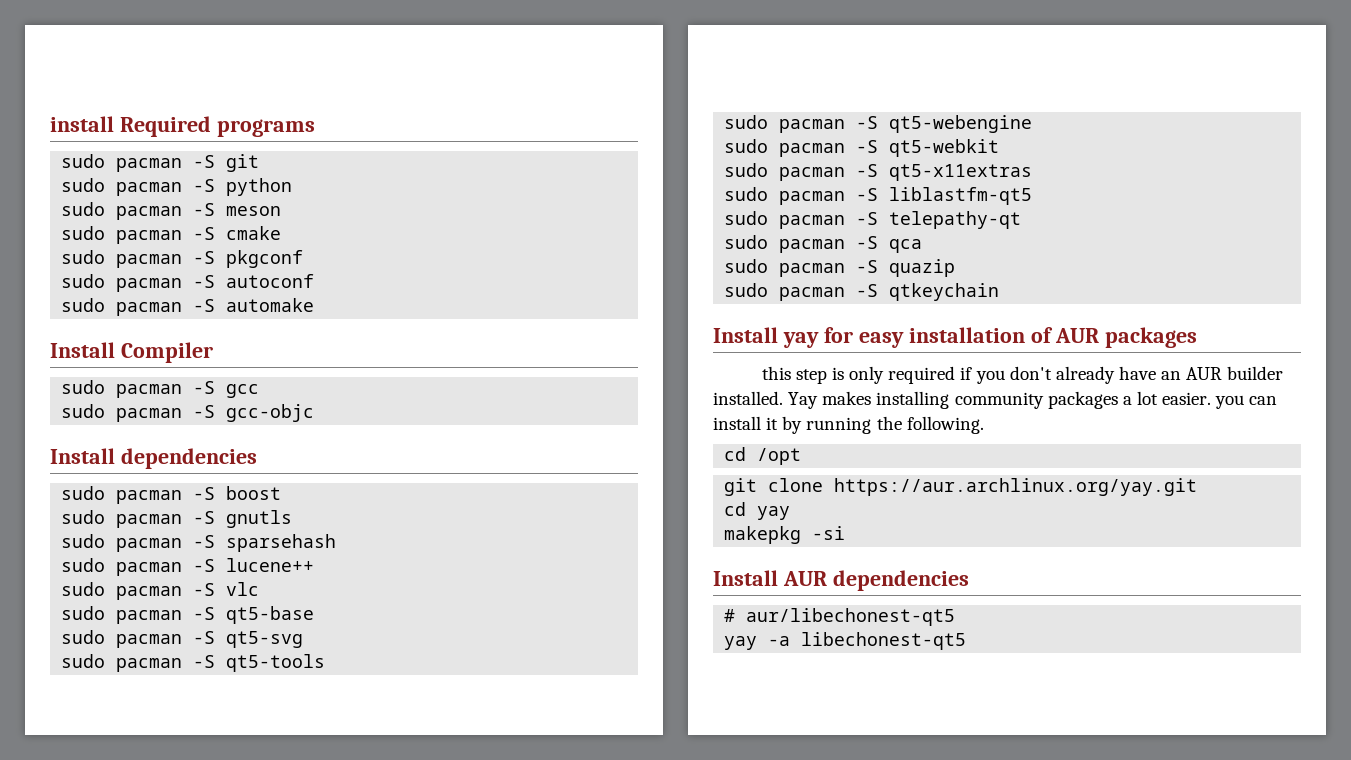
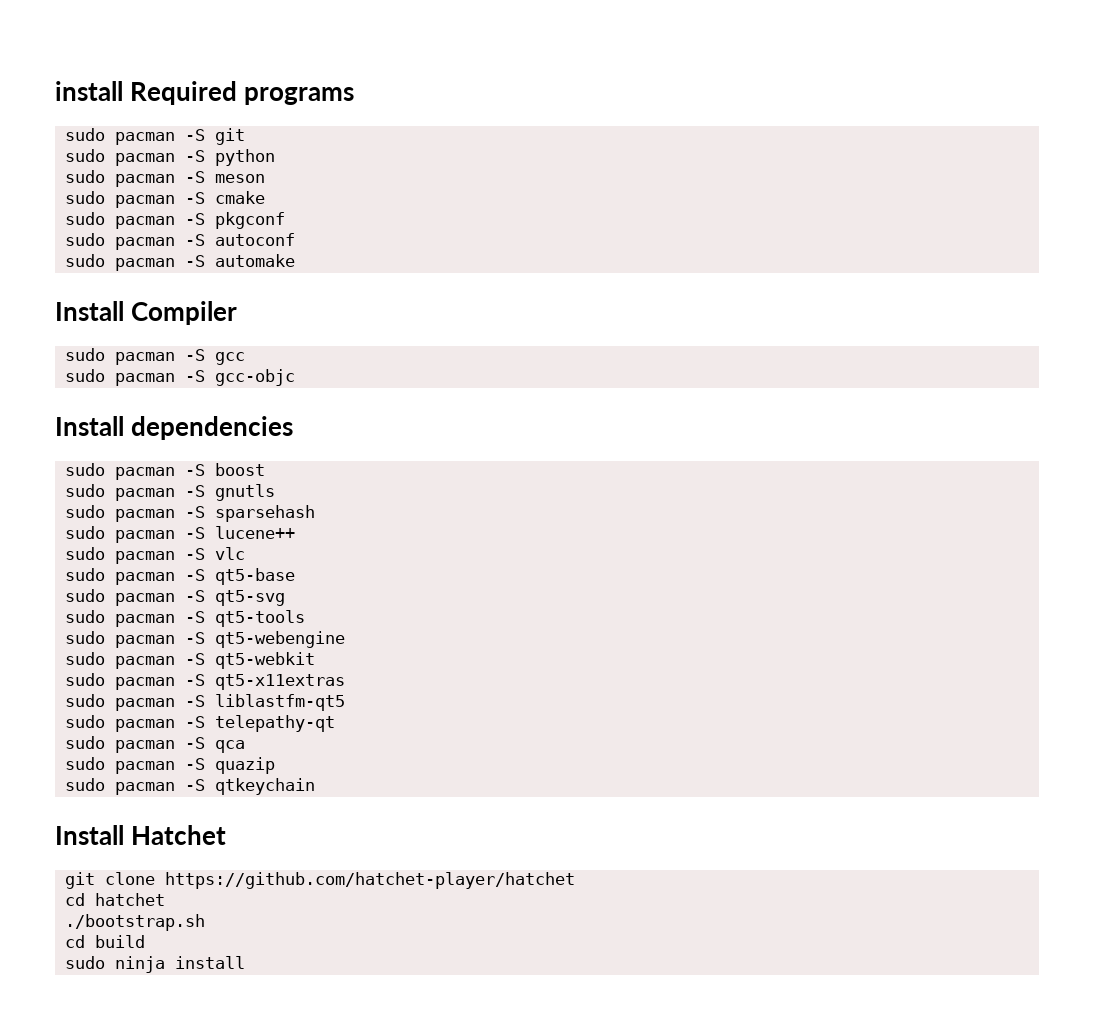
[782,327,1197,348] [761,366,1284,384] [713,391,1278,409] [713,416,984,434] [724,447,802,465] yay for easy installation of AUR packages // this step is only required if you don't already have an AUR builder installed. Yay makes installing community packages a lot easier. you can install it by running the following. // cd /opt -> [131,825,227,845] Hatchet
[834,478,1198,496] [724,502,791,520] [724,526,846,544] [713,570,969,591] [724,608,956,626] [724,632,967,650] https://aur.archlinux.org/yay.git // cd yay // makepkg -si // Install AUR dependencies // # aur/libechonest-qt5 // yay -a libechonest-qt5 -> [164,872,575,889] [64,893,165,906] [64,914,205,931] [64,935,145,948] [64,956,245,973] https://github.com/hatchet-player/hatchet // cd hatchet // ./bootstrap.sh // cd build // sudo ninja install

